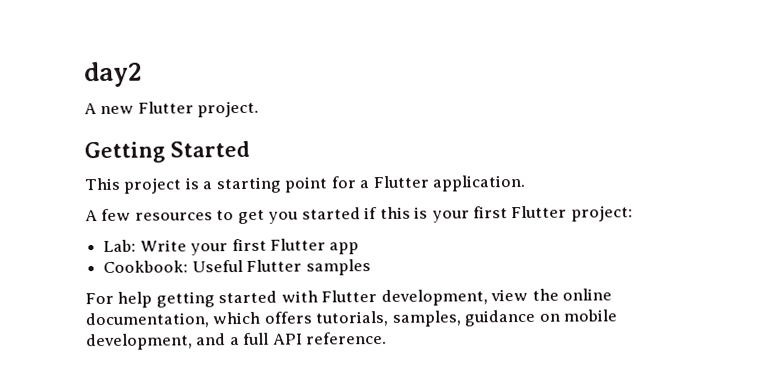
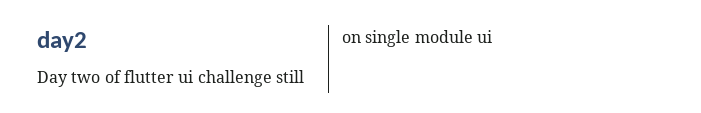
[84,100,260,118] [84,140,250,164] [84,174,527,194] [85,205,633,225] [103,238,360,256] [103,259,371,276] [85,288,613,308] [85,309,618,329] [86,331,388,351] A new Flutter project. // Getting Started // This project is a starting point for a Flutter application. // A few resources to get you started if this is your first Flutter project: // Lab: Write your first Flutter app // Cookbook: Useful Flutter samples // For help getting started with Flutter development, view the online documentation, which offers tutorials, samples, guidance on mobile development, and a full API reference. -> [37,70,304,87] [342,30,492,47] Day two of flutter ui challenge still on single module ui

